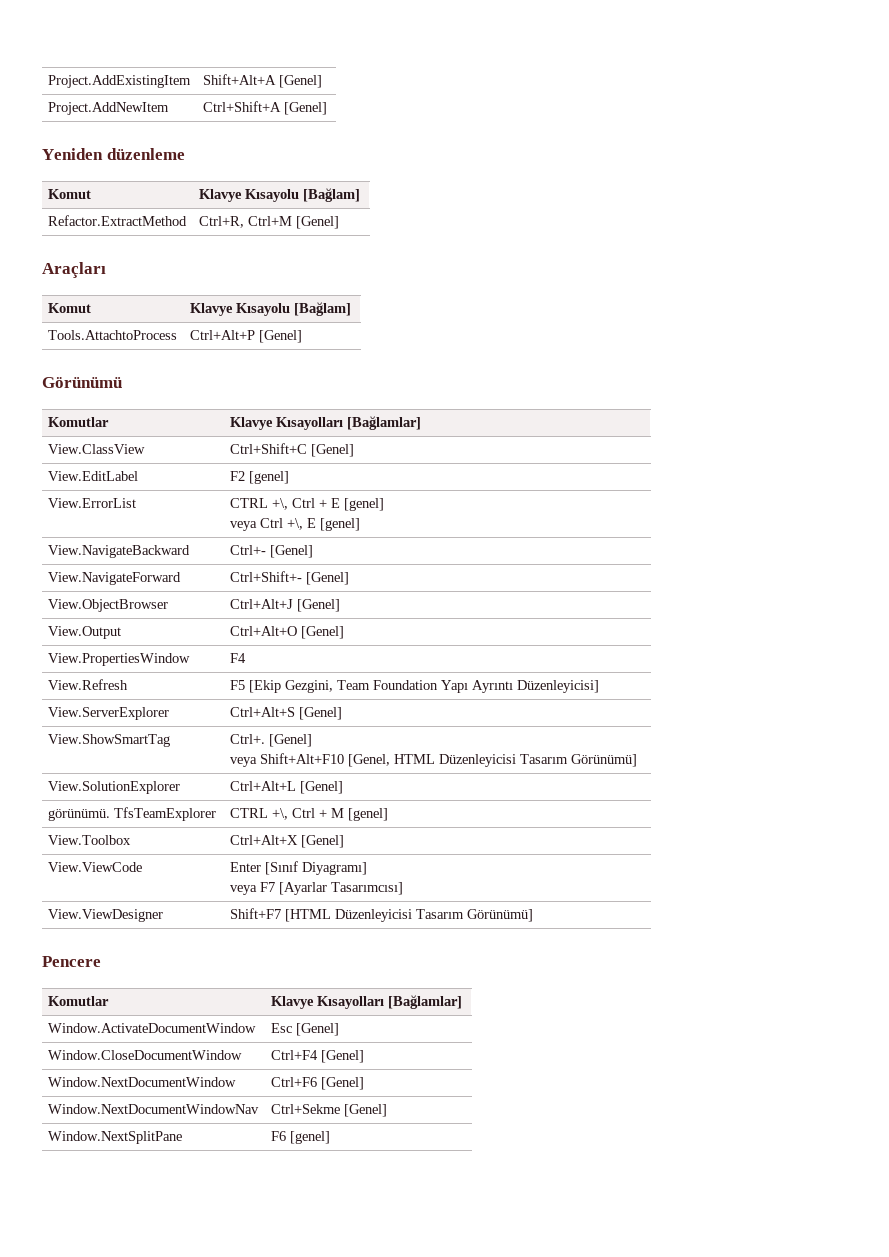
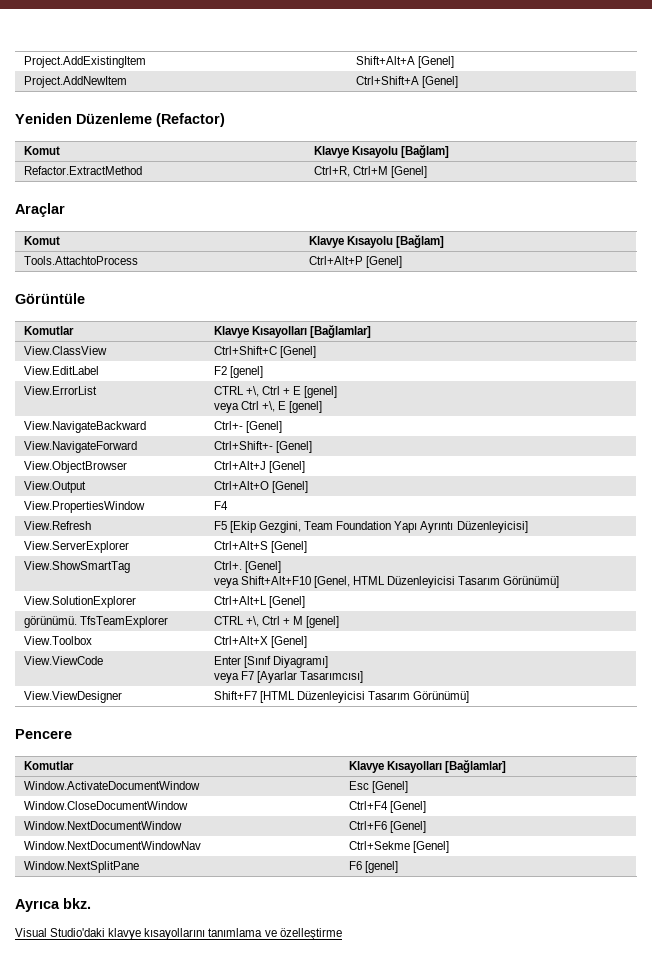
[106,148,185,160] düzenleme -> [76,113,225,127] Düzenleme (Refactor)
[42,262,106,278] Araçları -> [15,203,65,217] Araçlar
[42,377,122,388] Görünümü -> [15,293,85,304] Görüntüle
(331, 1137) none -> [15,898,91,912] [15,928,342,940] // Ayrıca bkz. // Visual Studio'daki klavye kısayollarını tanımlama ve özelleştirme

